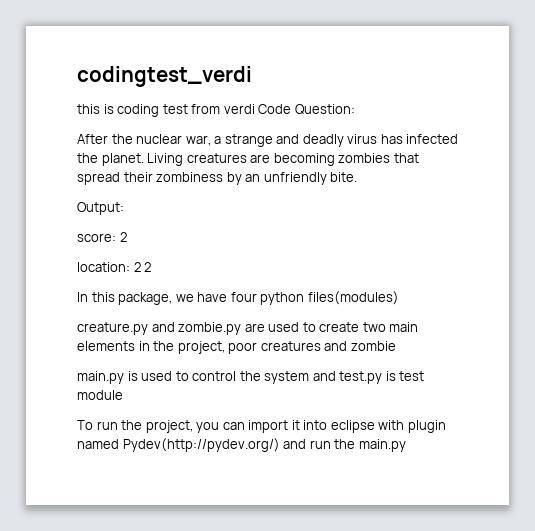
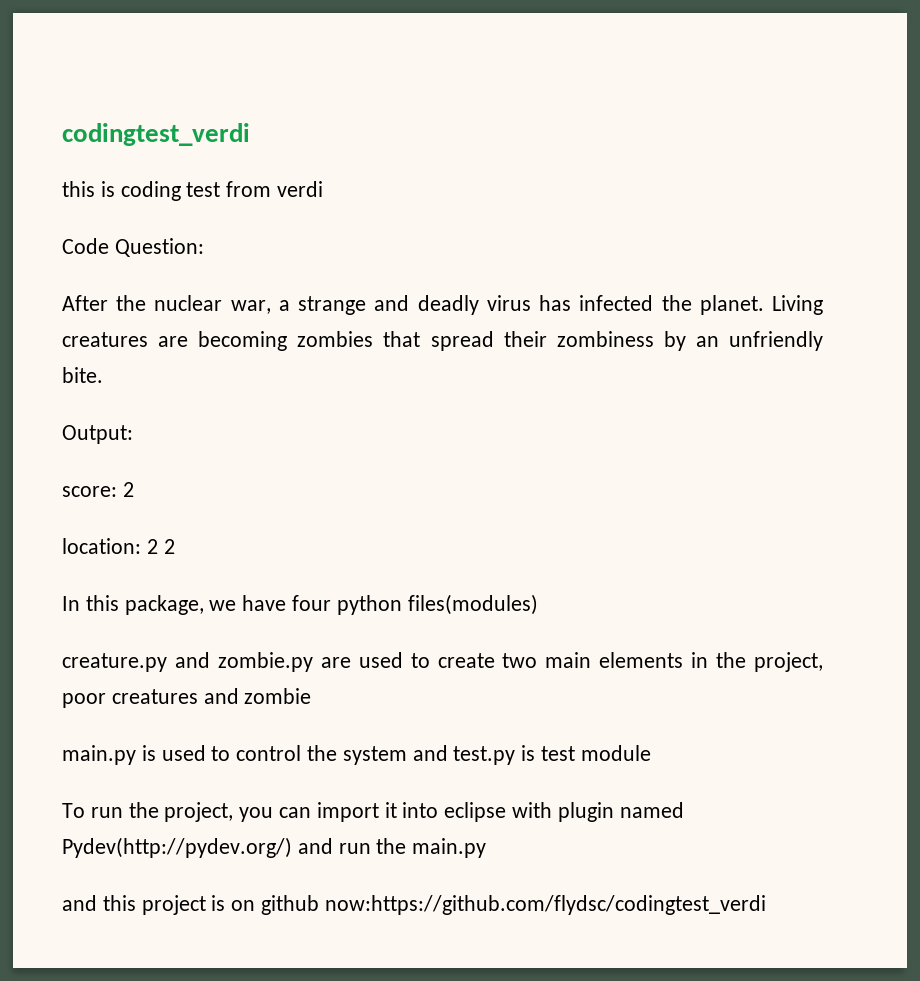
(255, 109) none -> (324, 189) //
(406, 445) none -> [62,895,766,915] // and this project is on github now:https://github.com/flydsc/codingtest_verdi

